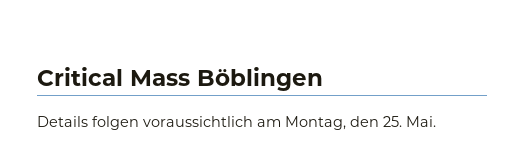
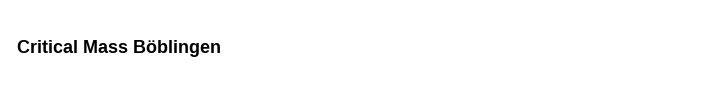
[37,116,436,130] // Details folgen voraussichtlich am Montag, den 25. Mai. -> (221, 48) none

